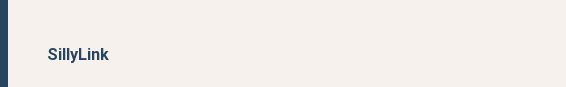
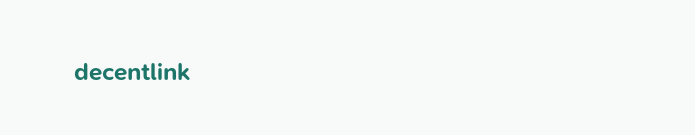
[47,48,109,63] SillyLink -> [74,63,190,81] decentlink

